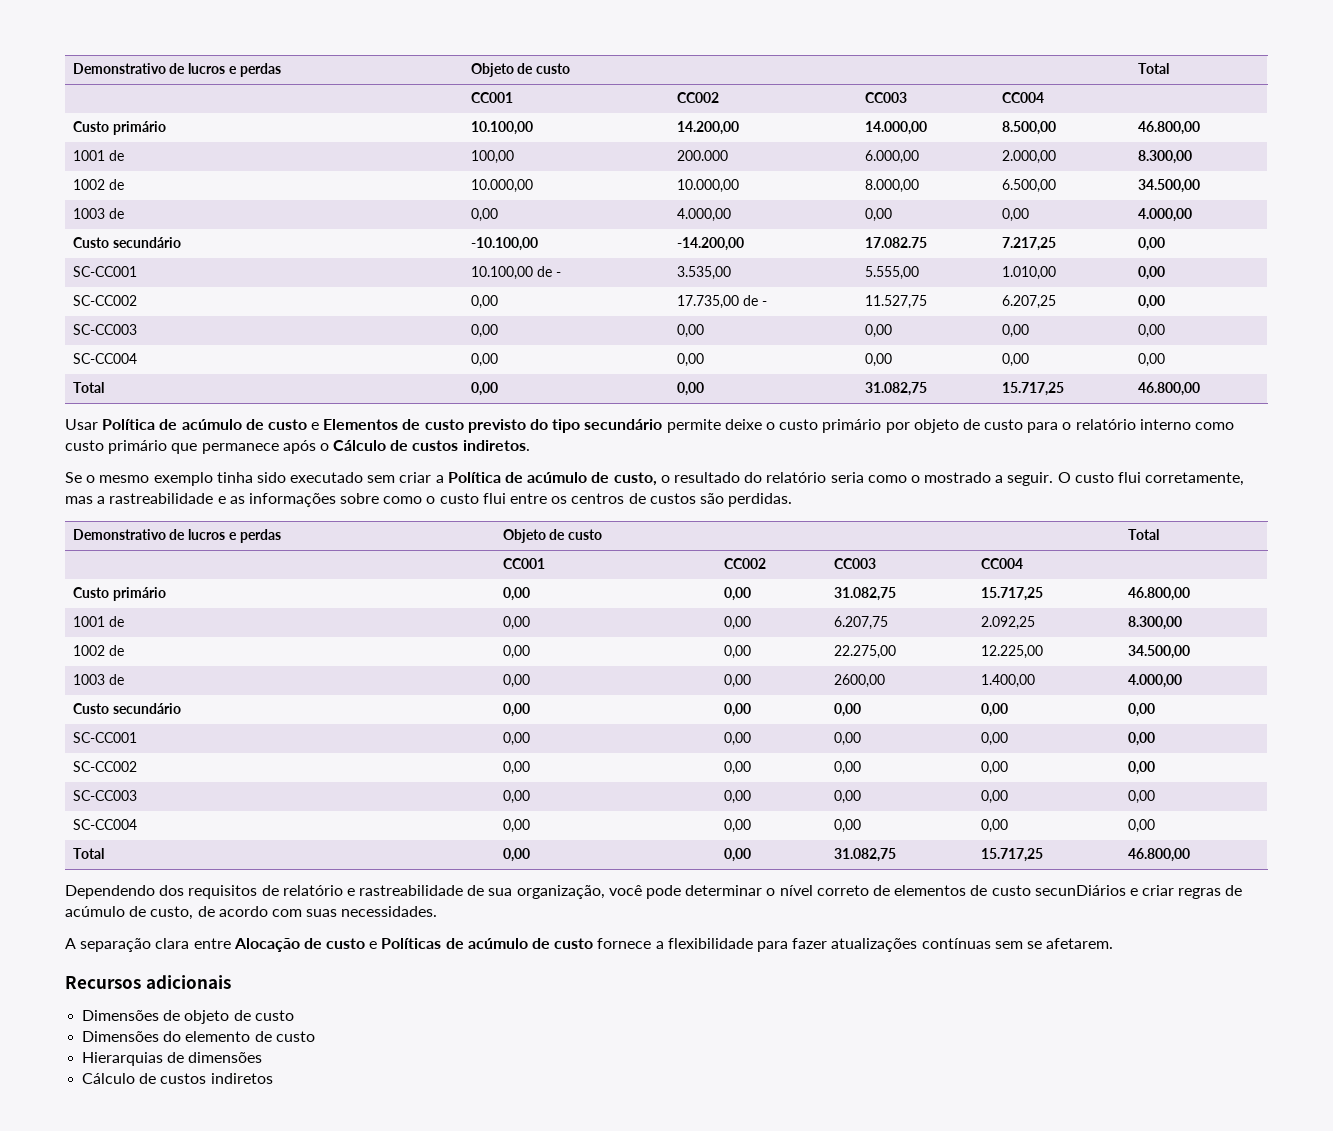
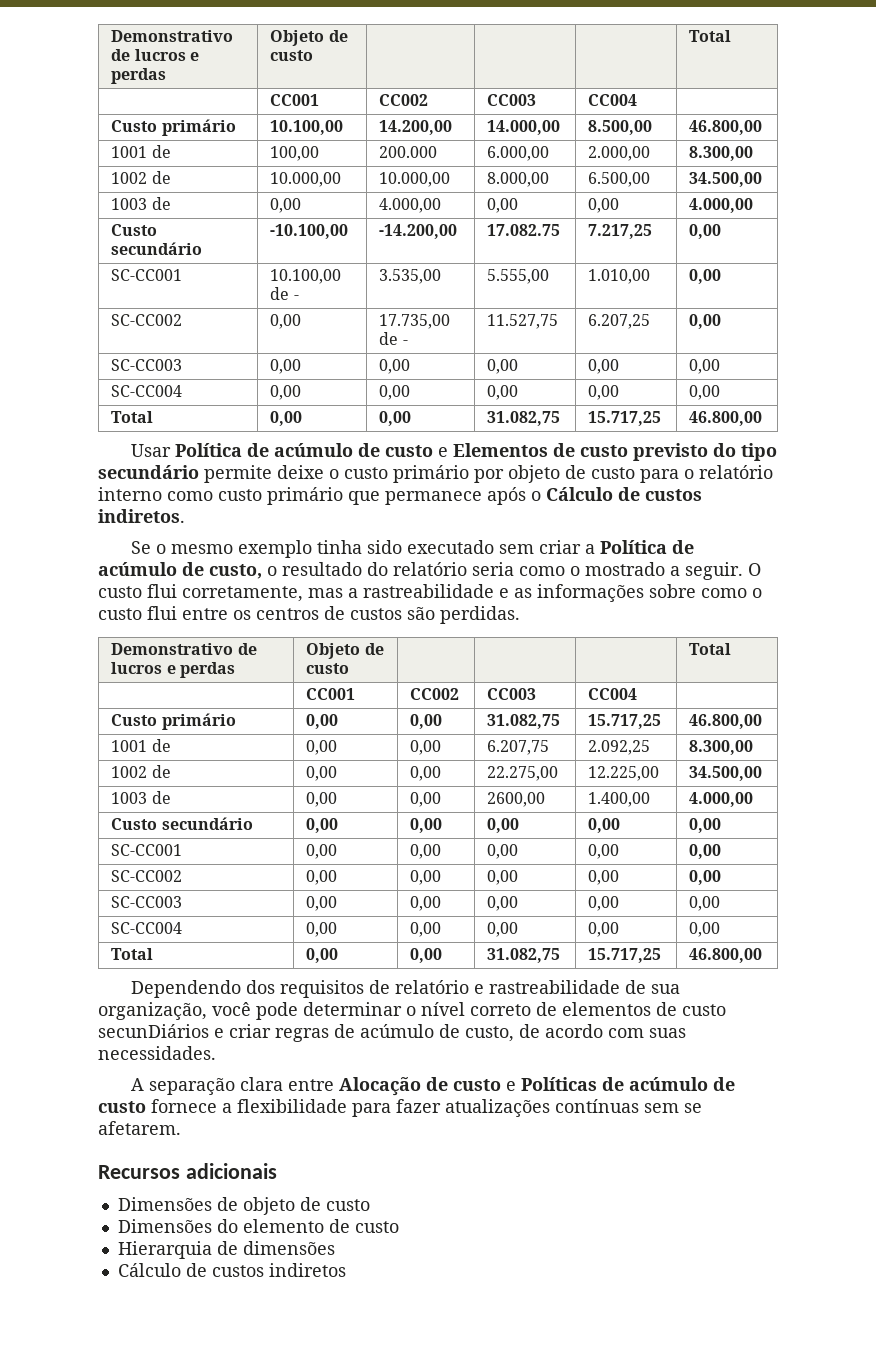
[82,1052,164,1066] Hierarquias -> [117,1241,212,1259] Hierarquia

